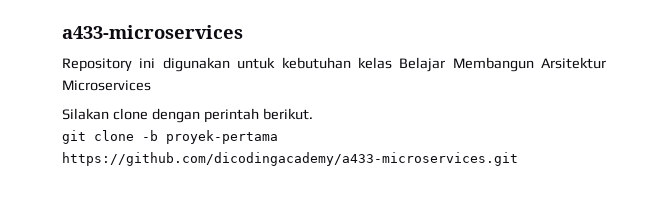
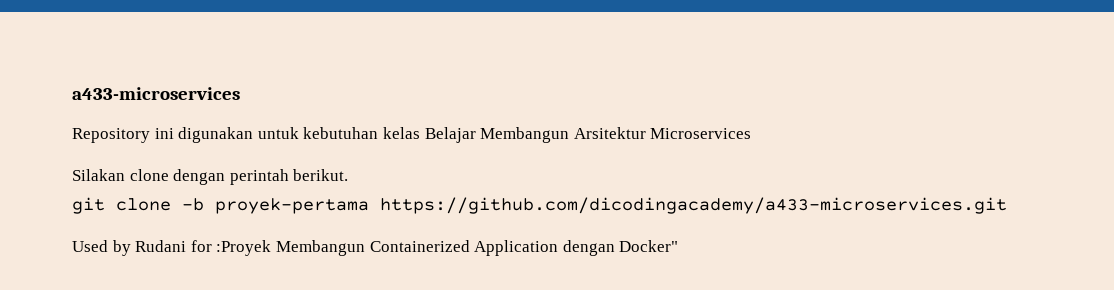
(518, 159) none -> [72,240,679,256] // Used by Rudani for :Proyek Membangun Containerized Application dengan Docker"

